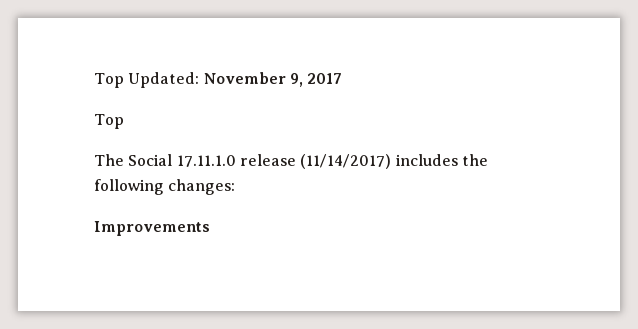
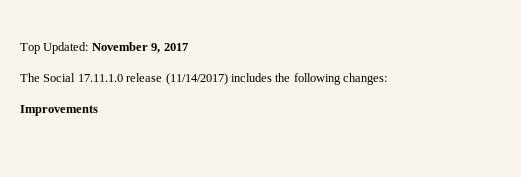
[94,114,124,129] // Top -> (188, 47) none

